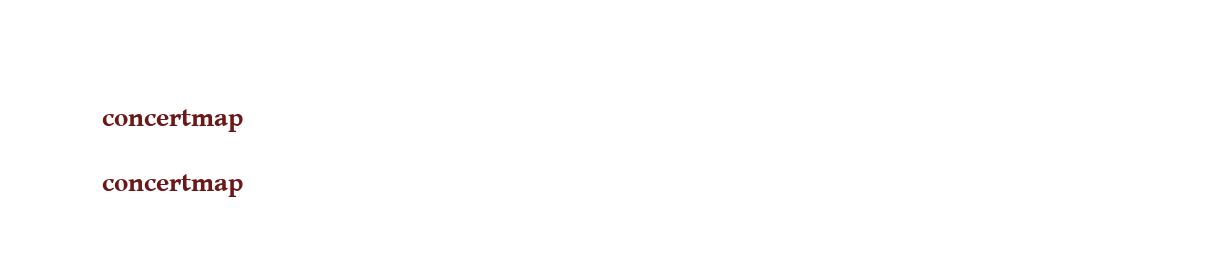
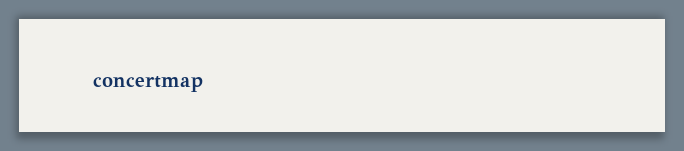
[102,109,243,132] [102,174,243,197] concertmap // concertmap -> [93,76,203,92] concertmap

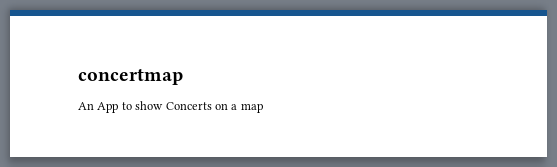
(203, 84) none -> [78,101,263,113] // An App to show Concerts on a map

